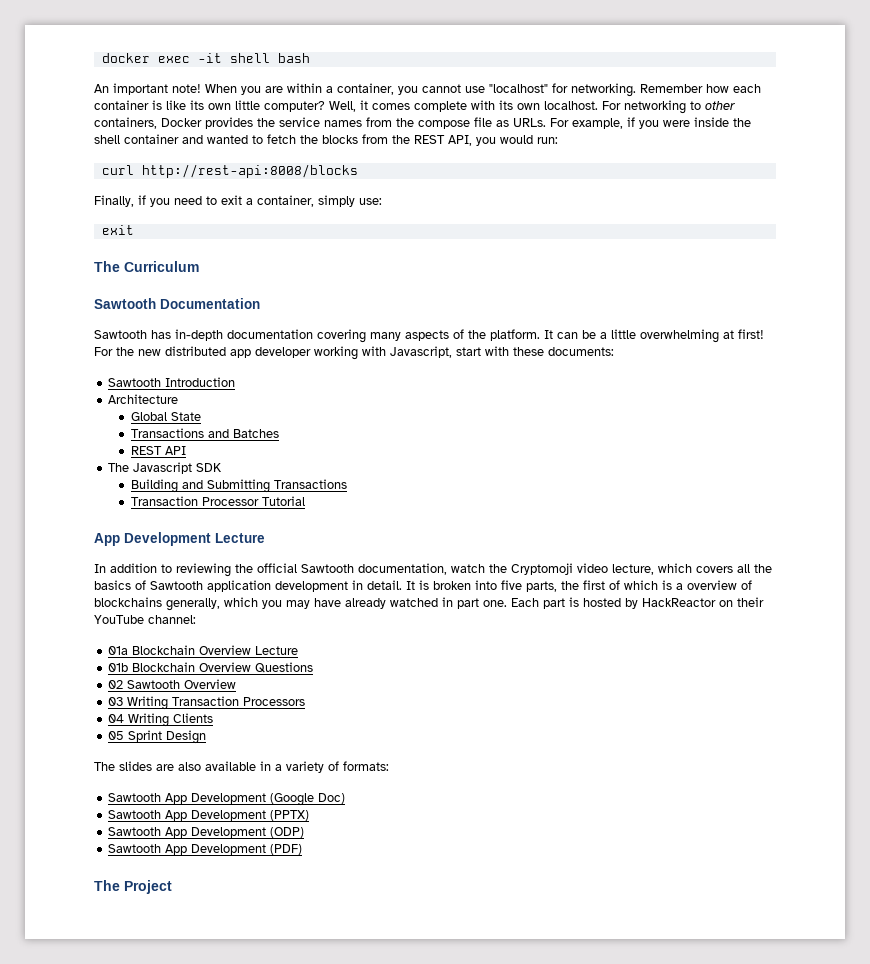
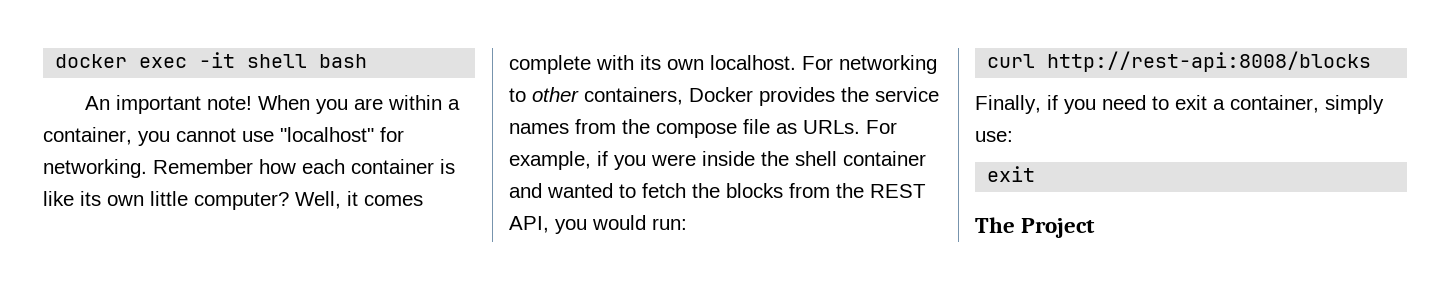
[94,261,199,272] [94,298,260,309] [94,329,764,343] [94,346,614,360] [108,377,236,387] [108,394,179,404] [130,412,201,421] [130,428,279,438] [130,446,186,455] [108,462,223,474] [130,479,347,493] [130,496,305,506] [94,532,265,546] [94,563,772,577] [94,580,752,592] [94,597,764,611] [94,615,196,624] [108,645,299,655] [108,662,314,673] [108,679,237,689] [108,696,306,710] [108,713,214,727] [108,730,207,744] [94,761,389,773] [108,793,346,806] [108,810,310,821] [108,827,305,838] [108,844,303,855] // The Curriculum // Sawtooth Documentation // Sawtooth has in-depth documentation covering many aspects of the platform. It can be a little overwhelming at first! For the new distributed app developer working with Javascript, start with these documents: // Sawtooth Introduction // Architecture // Global State // Transactions and Batches // REST API // The Javascript SDK // Building and Submitting Transactions // Transaction Processor Tutorial // App Development Lecture // In addition to reviewing the official Sawtooth documentation, watch the Cryptomoji video lecture, which covers all the basics of Sawtooth application development in detail. It is broken into five parts, the first of which is a overview of blockchains generally, which you may have already watched in part one. Each part is hosted by HackReactor on their YouTube channel: // 01a Blockchain Overview Lecture // 01b Blockchain Overview Questions // 02 Sawtooth Overview // 03 Writing Transaction Processors // 04 Writing Clients // 05 Sprint Design // The slides are also available in a variety of formats: // Sawtooth App Development (Google Doc) // Sawtooth App Development (PPTX) // Sawtooth App Development (ODP) // Sawtooth App Development (PDF) -> (1036, 174) none

